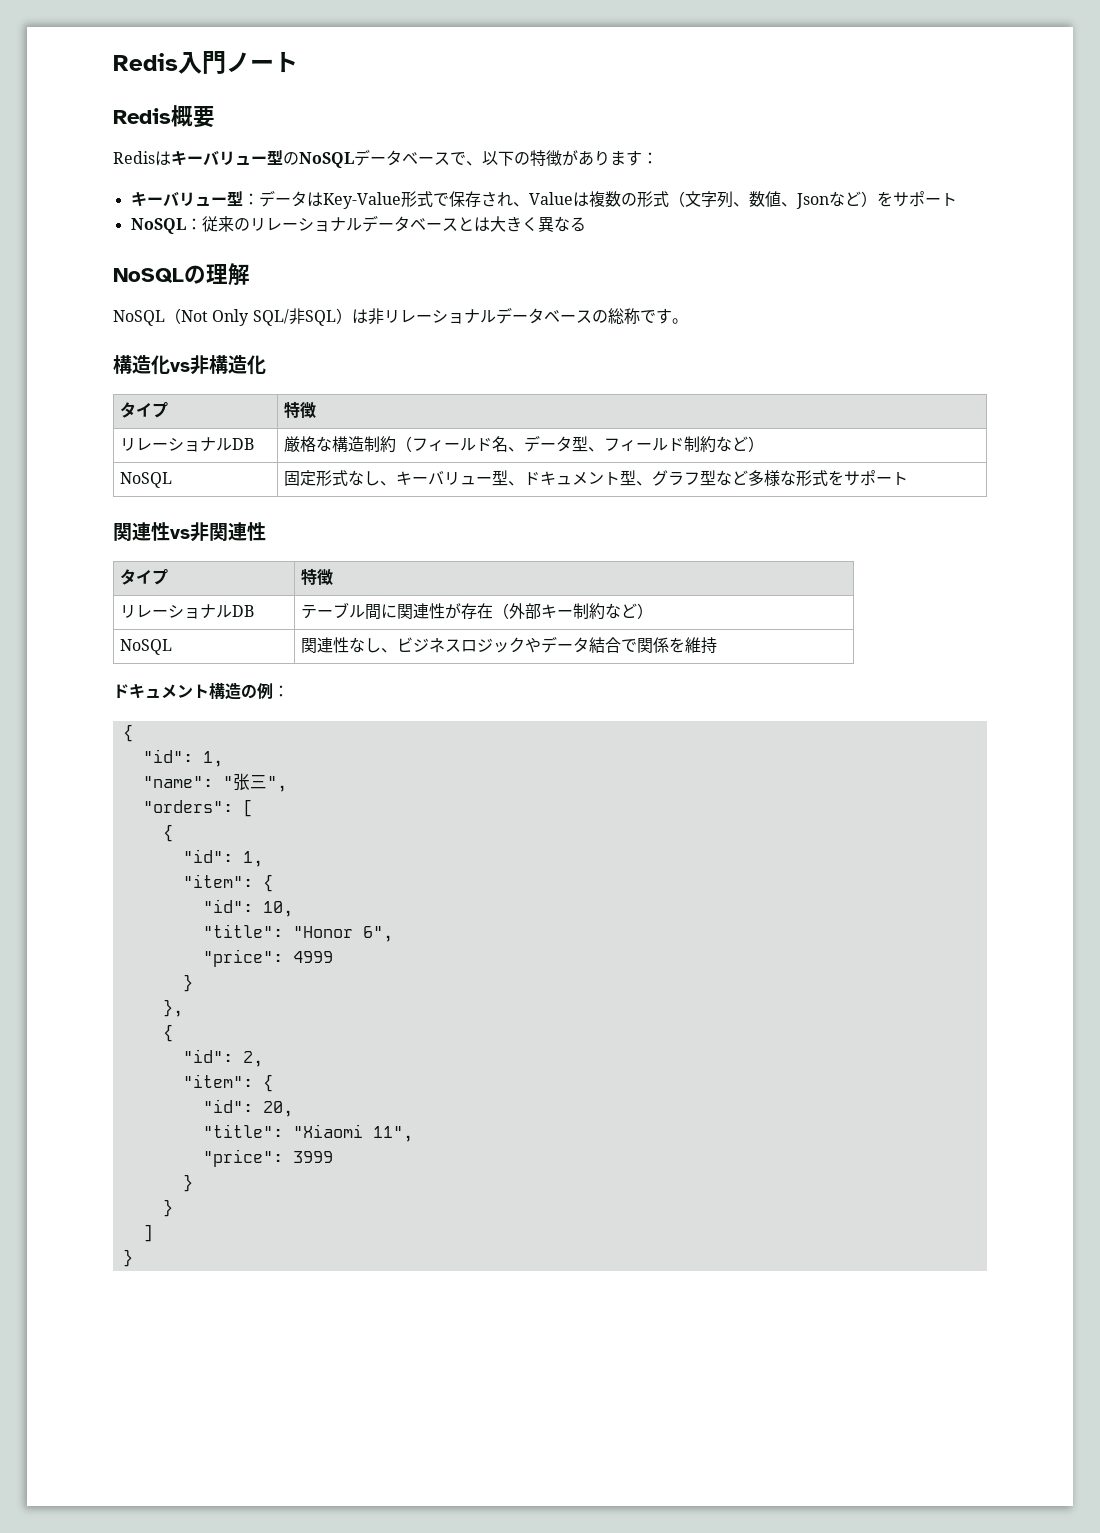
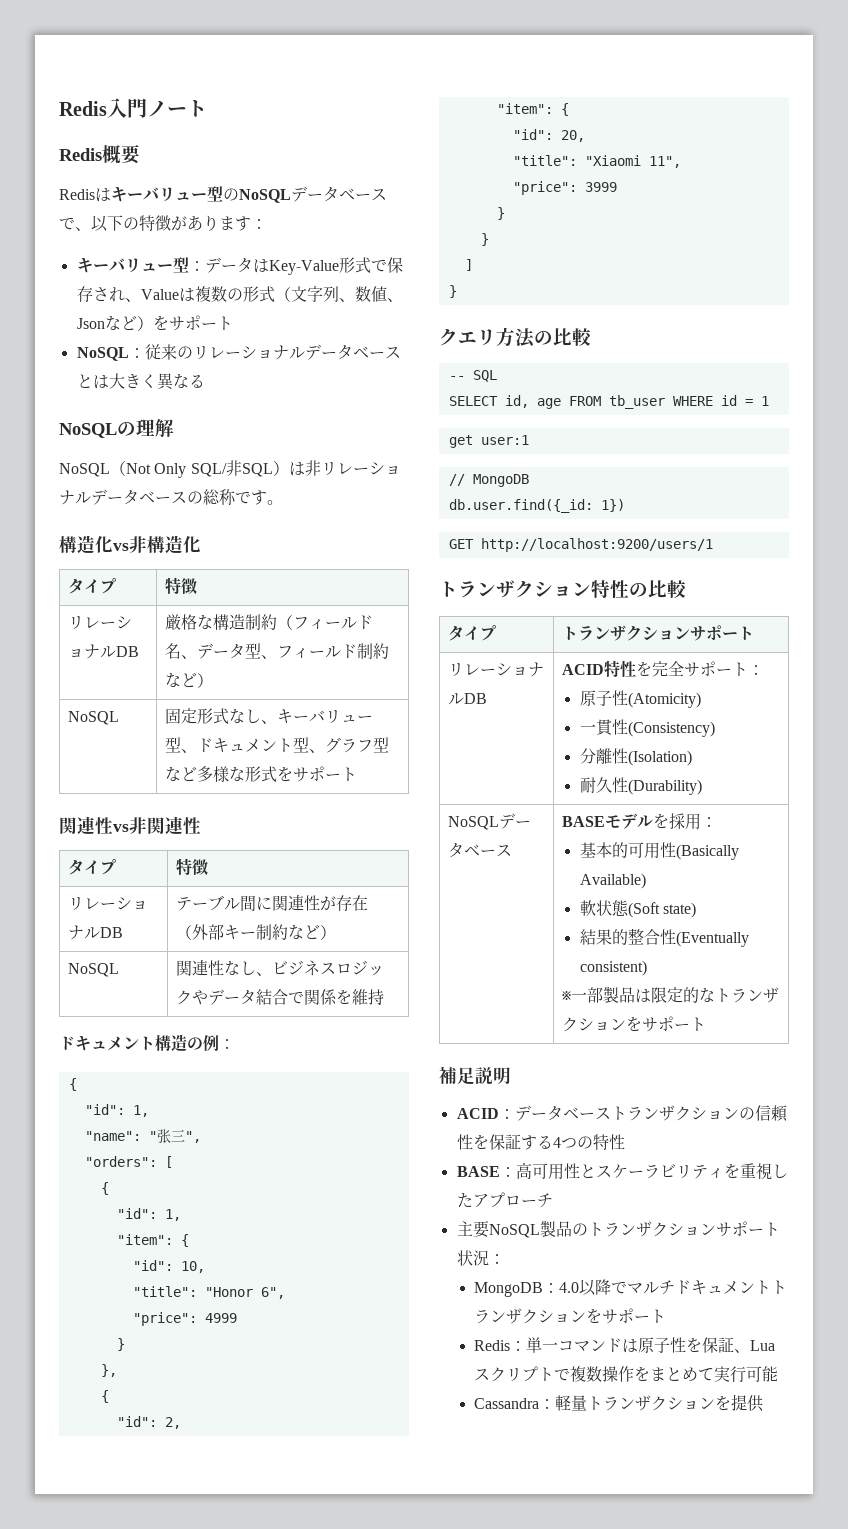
(133, 1258) none -> [439,327,592,348] [448,370,497,382] [448,395,769,409] [448,435,529,448] [448,474,529,487] [448,499,625,513] [448,538,713,552] [439,580,687,599] [448,625,497,641] [562,625,755,641] [448,662,545,677] [448,693,488,705] [562,660,765,677] [579,690,701,708] [579,719,715,737] [579,748,692,766] [579,777,702,795] [448,813,532,830] [448,842,513,858] [562,813,718,830] [579,842,739,860] [579,873,646,889] [579,900,697,918] [579,928,749,947] [579,960,647,976] [562,986,780,1003] [562,1016,707,1032] [439,1066,511,1085] [456,1105,788,1122] [456,1134,625,1151] [456,1162,788,1180] [456,1192,553,1208] [456,1220,780,1238] [456,1250,505,1266] [474,1279,788,1297] [474,1308,667,1324] [474,1337,776,1353] [474,1366,779,1383] [474,1394,765,1412] // クエリ方法の比較 // -- SQL // SELECT id, age FROM tb_user WHERE id = 1 // get user:1 // // MongoDB // db.user.find({_id: 1}) // GET http://localhost:9200/users/1 // トランザクション特性の比較 // タイプ | トランザクションサポート // リレーショナルDB | ACID特性を完全サポート： // 原子性(Atomicity) // 一貫性(Consistency) // 分離性(Isolation) // 耐久性(Durability) // NoSQLデータベース | BASEモデルを採用： // 基本的可用性(Basically Available) // 軟状態(Soft state) // 結果的整合性(Eventually consistent) // ※一部製品は限定的なトランザクションをサポート // 補足説明 // ACID：データベーストランザクションの信頼性を保証する4つの特性 // BASE：高可用性とスケーラビリティを重視したアプローチ // 主要NoSQL製品のトランザクションサポート状況： // MongoDB：4.0以降でマルチドキュメントトランザクションをサポート // Redis：単一コマンドは原子性を保証、Luaスクリプトで複数操作をまとめて実行可能 // Cassandra：軽量トランザクションを提供

